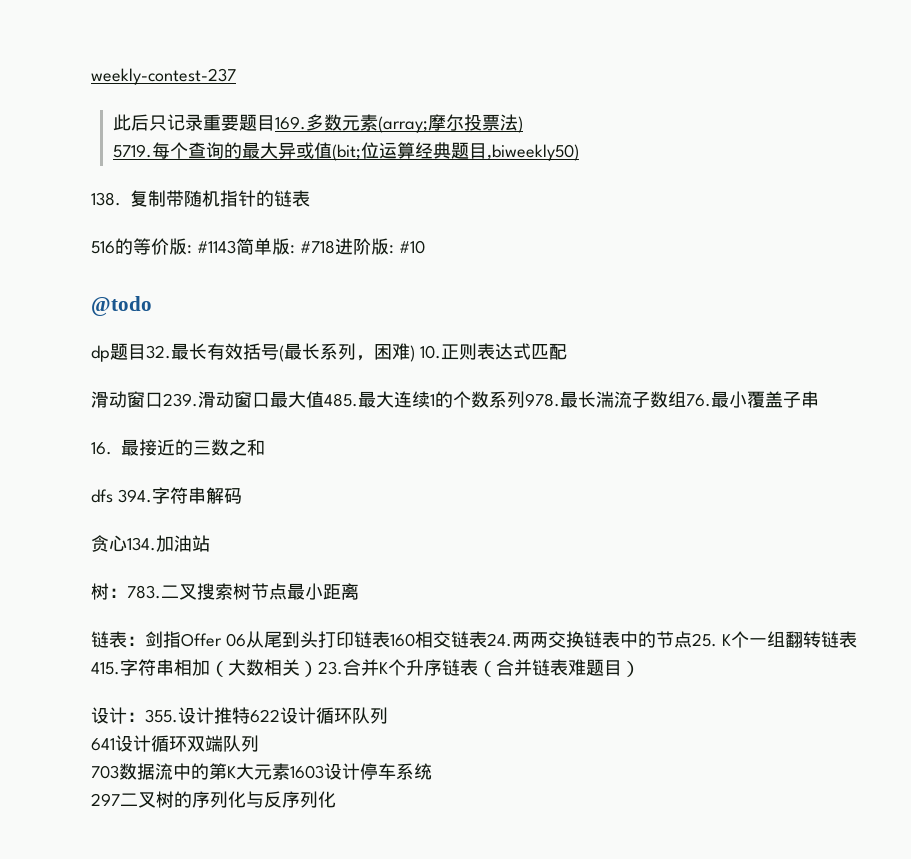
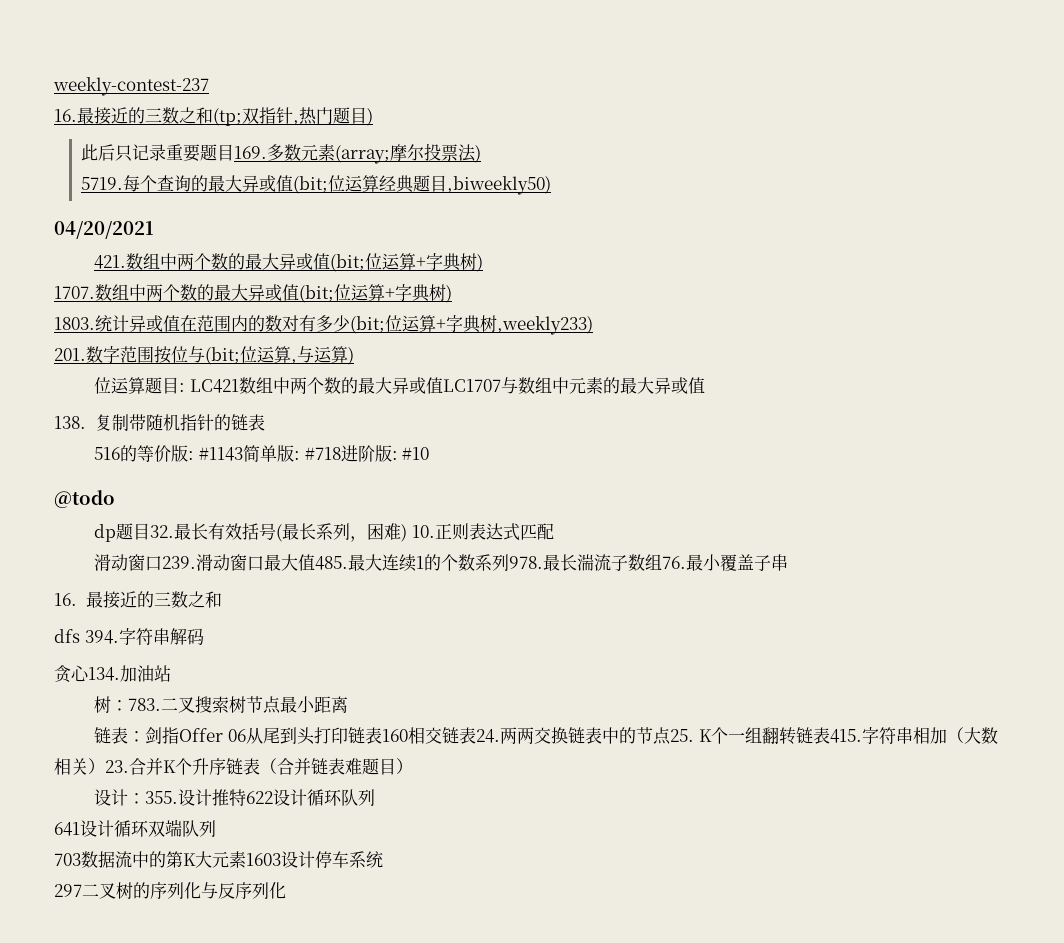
(236, 76) none -> [54,107,373,126] // 16.最接近的三数之和(tp;双指针,热门题目)
(580, 152) none -> [54,221,154,239] [94,253,484,272] [54,284,452,303] [54,315,593,335] [54,346,354,365] [94,377,705,394] // 04/20/2021 // 421.数组中两个数的最大异或值(bit;位运算+字典树) // 1707.数组中两个数的最大异或值(bit;位运算+字典树) // 1803.统计异或值在范围内的数对有多少(bit;位运算+字典树,weekly233) // 201.数字范围按位与(bit;位运算,与运算) // 位运算题目: LC421数组中两个数的最大异或值LC1707与数组中元素的最大异或值

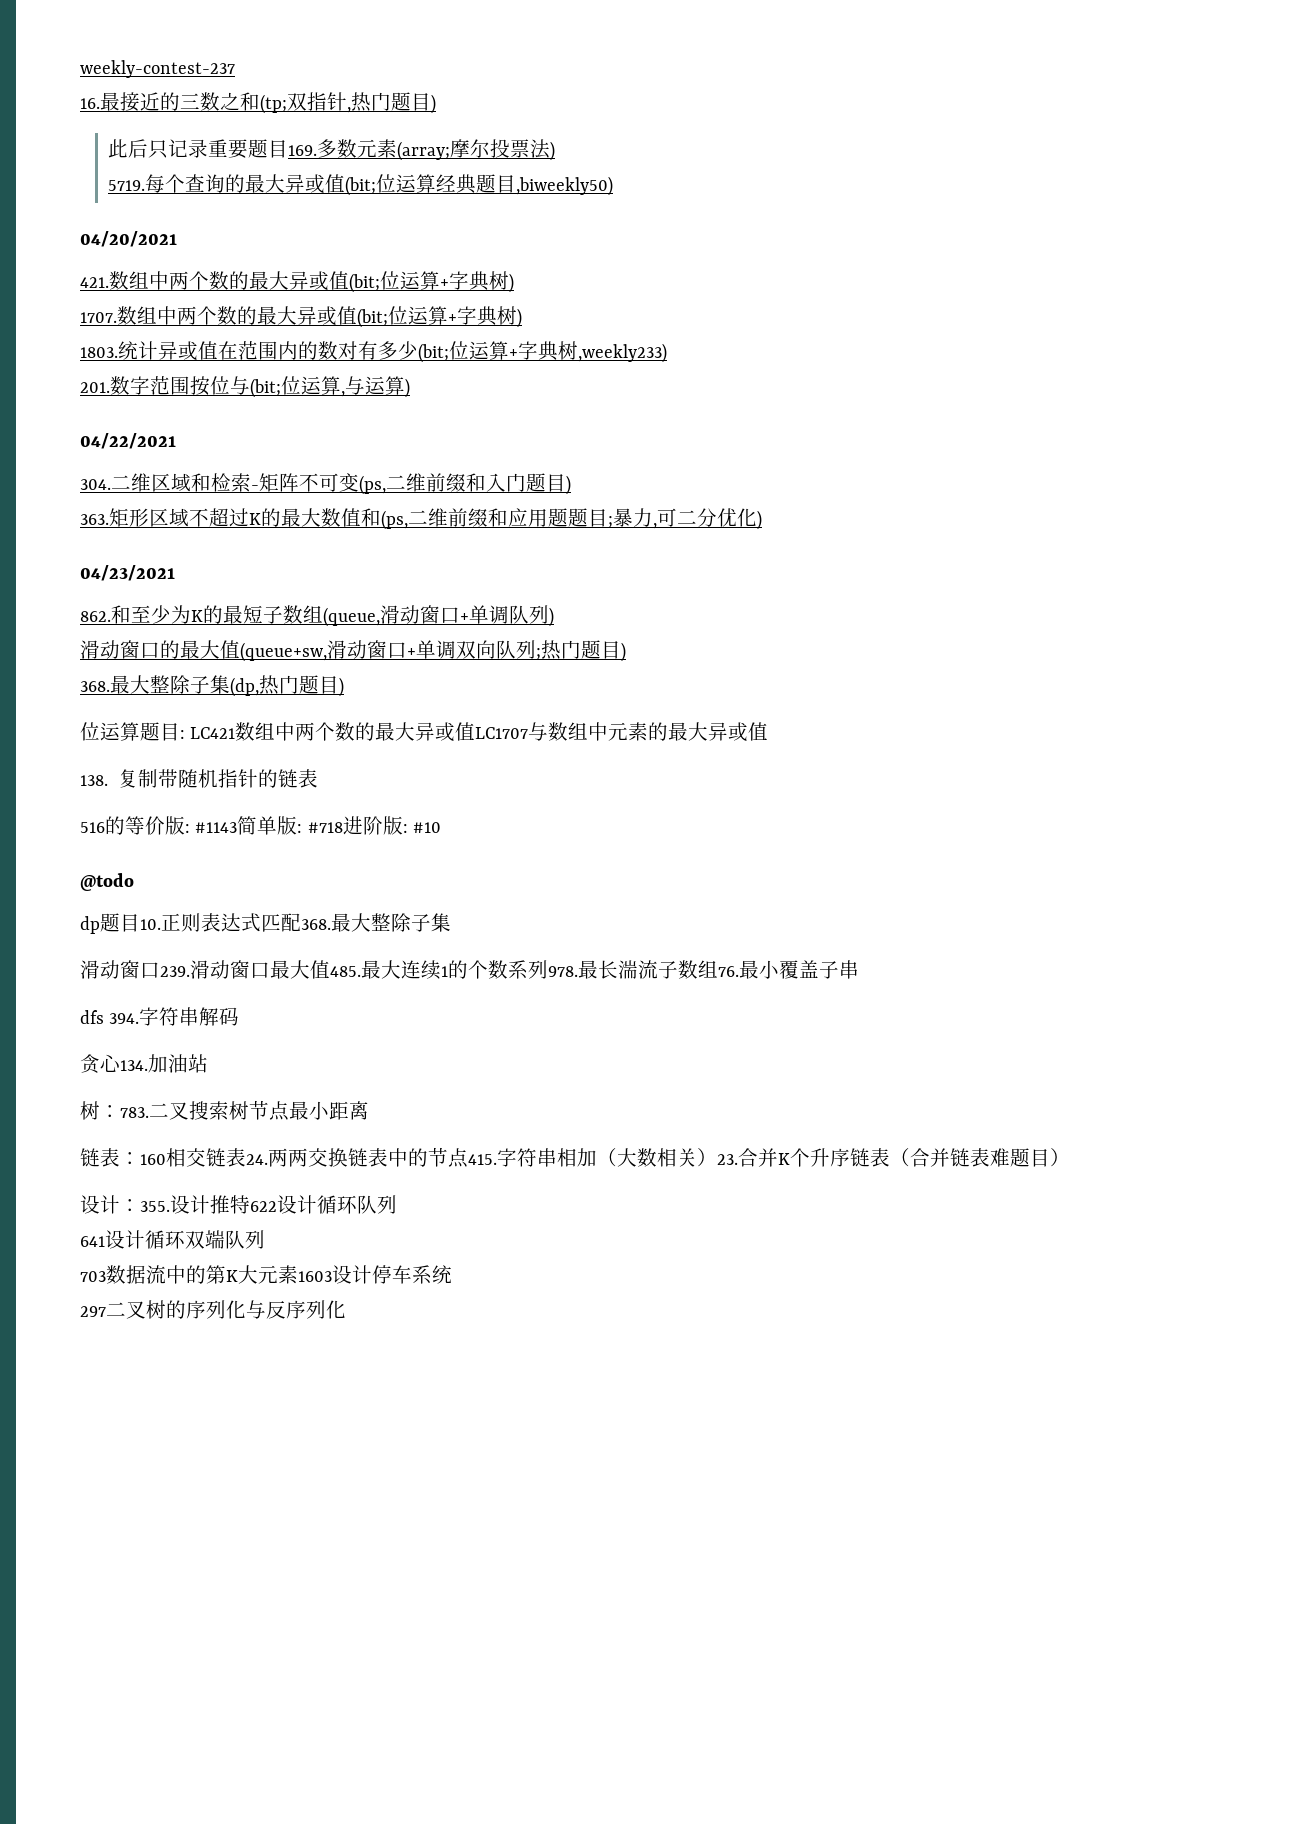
(354, 356) none -> [80,433,176,449] [80,473,571,495] [80,508,762,530] [80,565,175,581] [80,605,554,627] [80,640,626,662] [80,675,344,697] // 04/22/2021 // 304.二维区域和检索-矩阵不可变(ps,二维前缀和入门题目) // 363.矩形区域不超过K的最大数值和(ps,二维前缀和应用题题目;暴力,可二分优化) // 04/23/2021 // 862.和至少为K的最短子数组(queue,滑动窗口+单调队列) // 滑动窗口的最大值(queue+sw,滑动窗口+单调双向队列;热门题目) // 368.最大整除子集(dp,热门题目)
[150,523,408,542] 32.最长有效括号(最长系列，困难) -> (140, 923) none
(554, 531) none -> [301,913,451,932] 368.最大整除子集
[54,591,222,609] // 16.最接近的三数之和 -> (859, 969) none
[145,727,382,745] 剑指Offer 06从尾到头打印链表 -> (140, 1158) none
[669,727,830,745] 25. K个一组翻转链表 -> (468, 1158) none

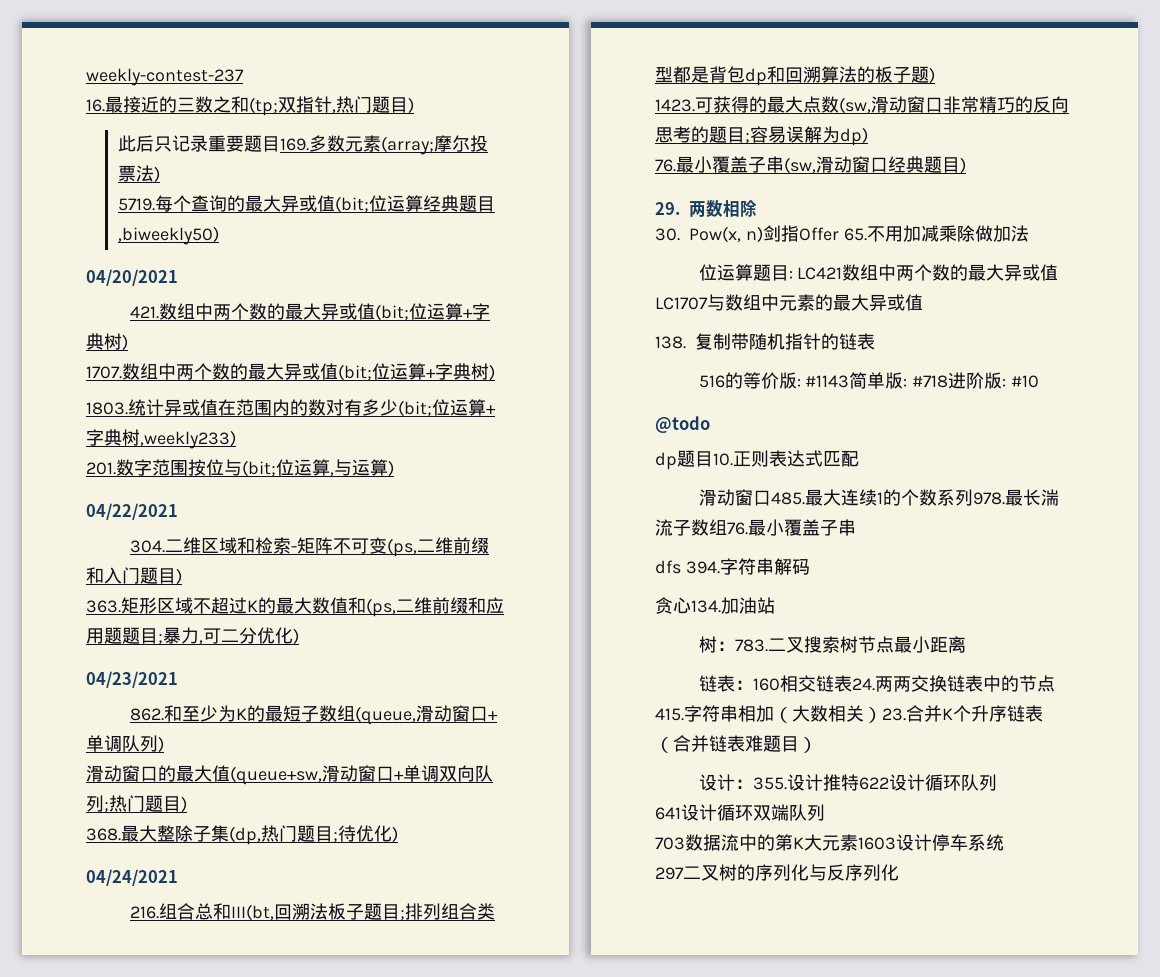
[339,677,344,697] ) -> [333,825,398,843] [86,869,178,886] [129,903,495,921] [655,66,935,86] [655,96,1069,114] [655,126,868,146] [655,156,966,174] [655,200,757,217] [655,225,1029,243] ;待优化) // 04/24/2021 // 216.组合总和III(bt,回溯法板子题目;排列组合类型都是背包dp和回溯算法的板子题) // 1423.可获得的最大点数(sw,滑动窗口非常精巧的反向思考的题目;容易误解为dp) // 76.最小覆盖子串(sw,滑动窗口经典题目) // 29.两数相除 // 30. Pow(x, n)剑指Offer 65.不用加减乘除做加法
[301,913,451,932] [80,960,330,979] 368.最大整除子集 // 滑动窗口239.滑动窗口最大值 -> [698,489,771,506] // 滑动窗口

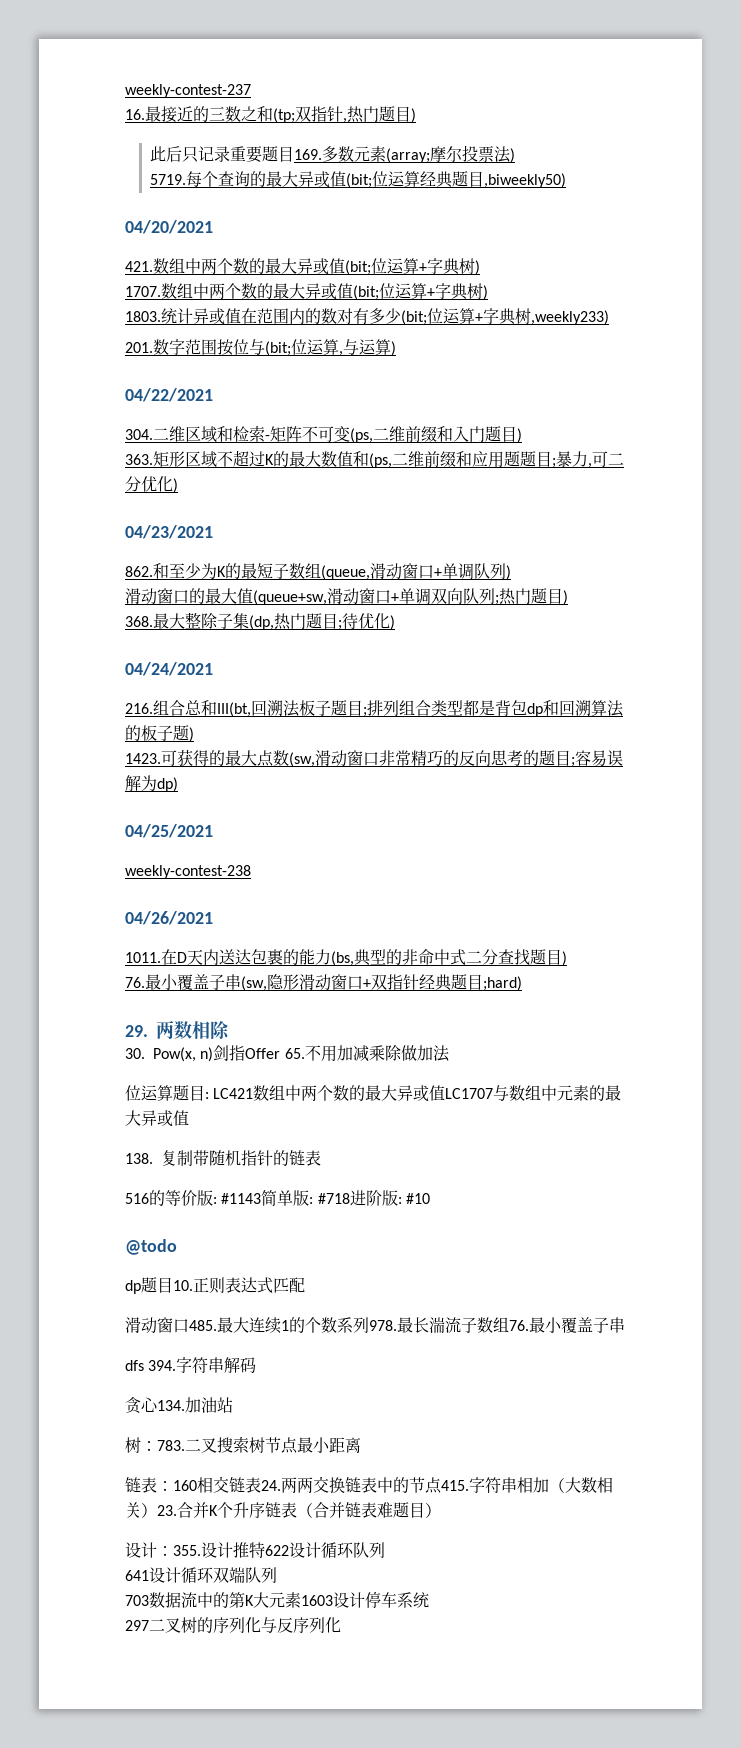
(868, 136) none -> [125,824,213,838] [125,865,251,879] [125,911,213,925] [125,949,567,966] // 04/25/2021 // weekly-contest-238 // 04/26/2021 // 1011.在D天内送达包裹的能力(bs,典型的非命中式二分查找题目)
[816,156,966,174] 滑动窗口经典题目) -> [267,974,522,991] 隐形滑动窗口+双指针经典题目;hard)

